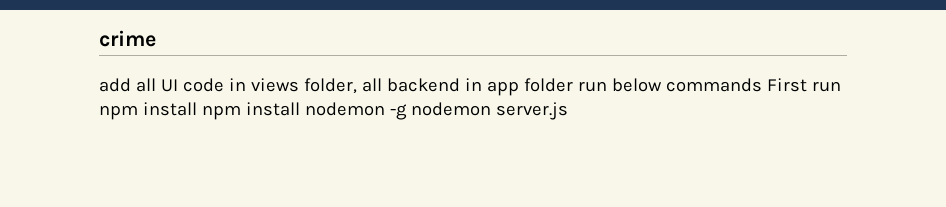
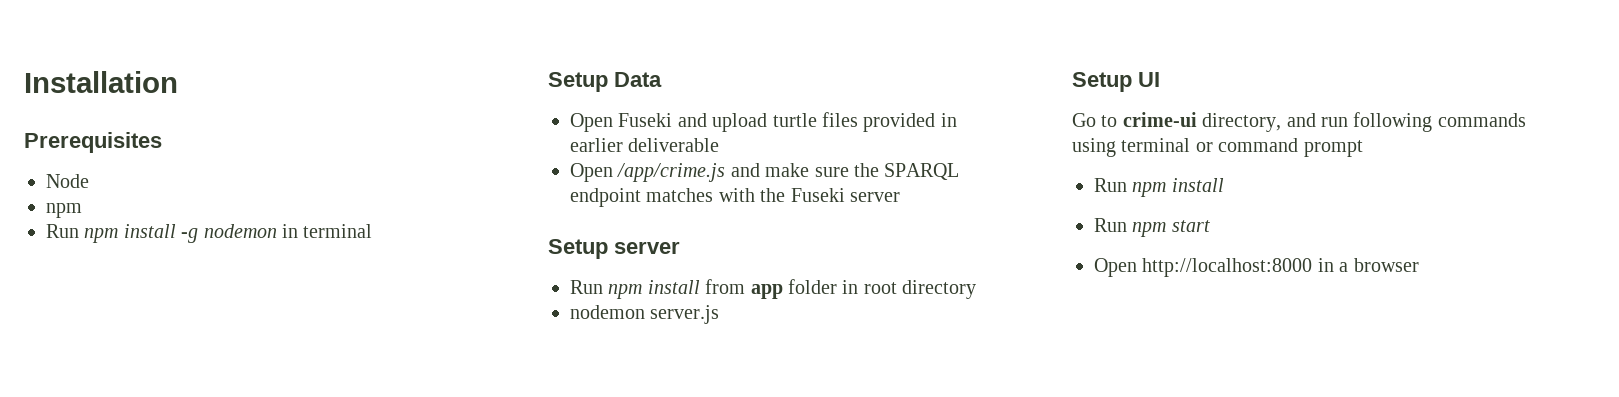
[99,30,156,47] [99,78,841,96] [99,102,568,120] crime // add all UI code in views folder, all backend in app folder run below commands First run npm install npm install nodemon -g nodemon server.js -> [24,71,178,93] [24,132,162,153] [46,174,89,188] [46,203,82,218] [46,224,373,243] [548,72,662,92] [570,112,957,132] [570,138,720,152] [570,163,960,182] [570,188,900,207] [548,239,680,259] [570,279,977,299] [570,305,720,324] [1072,72,1160,92] [1072,112,1526,132] [1072,138,1363,157] [1094,178,1224,197] [1094,218,1210,237] [1094,258,1419,277] Installation // Prerequisites // Node // npm // Run npm install -g nodemon in terminal // Setup Data // Open Fuseki and upload turtle files provided in earlier deliverable // Open /app/crime.js and make sure the SPARQL endpoint matches with the Fuseki server // Setup server // Run npm install from app folder in root directory // nodemon server.js // Setup UI // Go to crime-ui directory, and run following commands using terminal or command prompt // Run npm install // Run npm start // Open http://localhost:8000 in a browser

